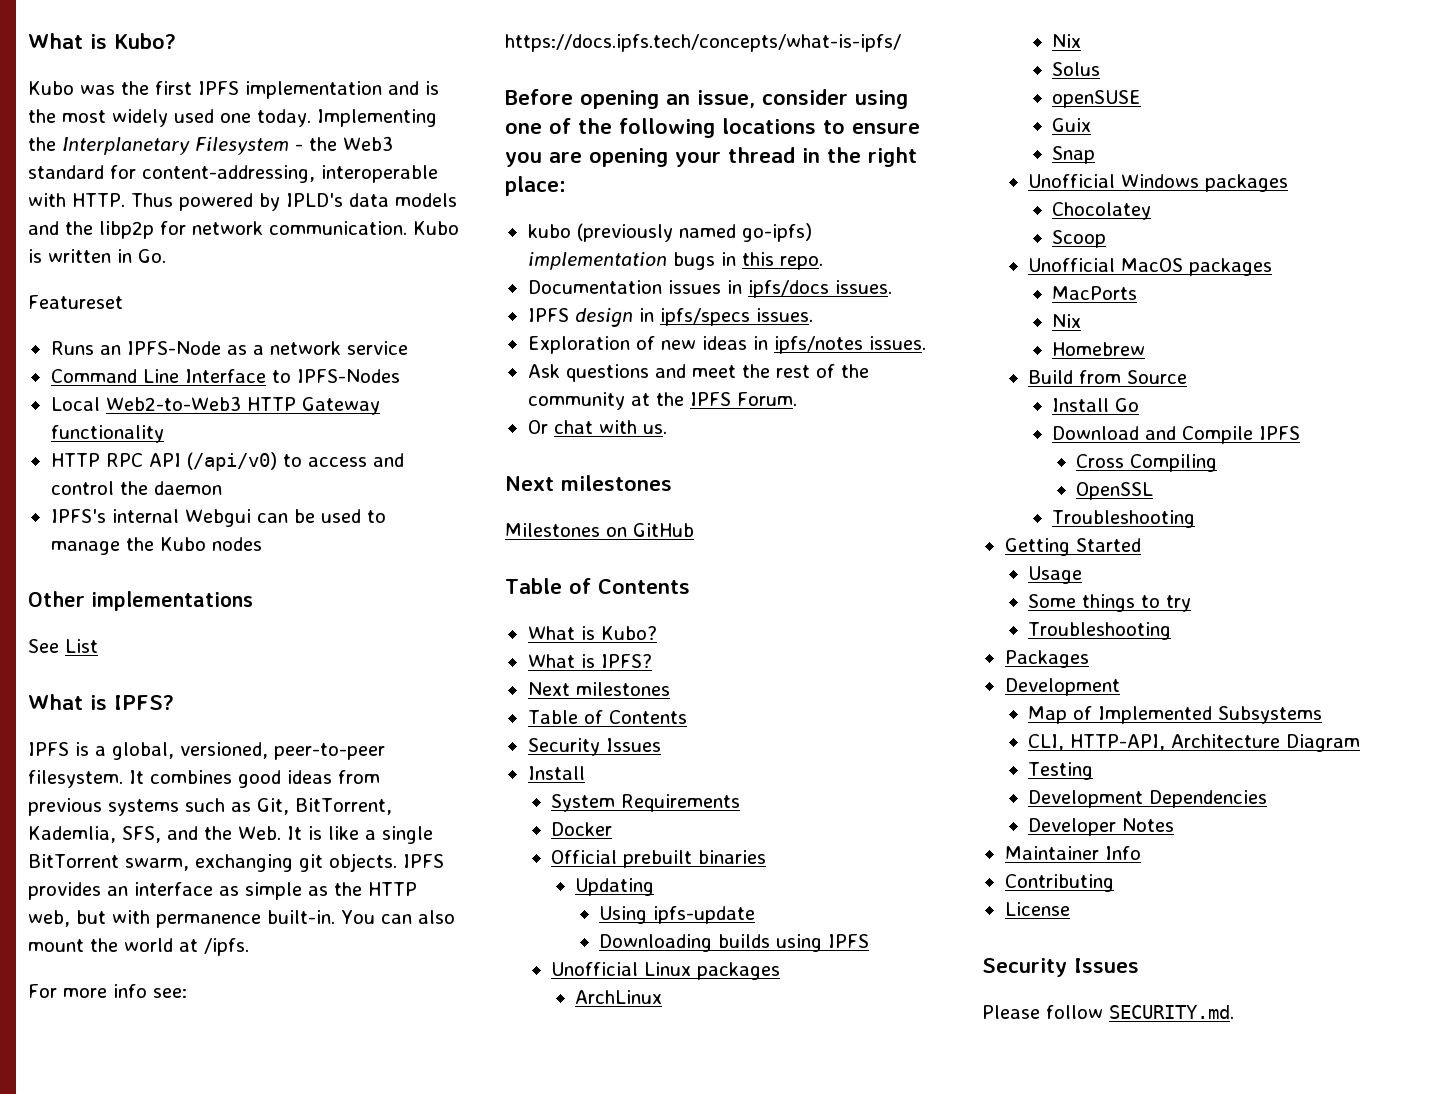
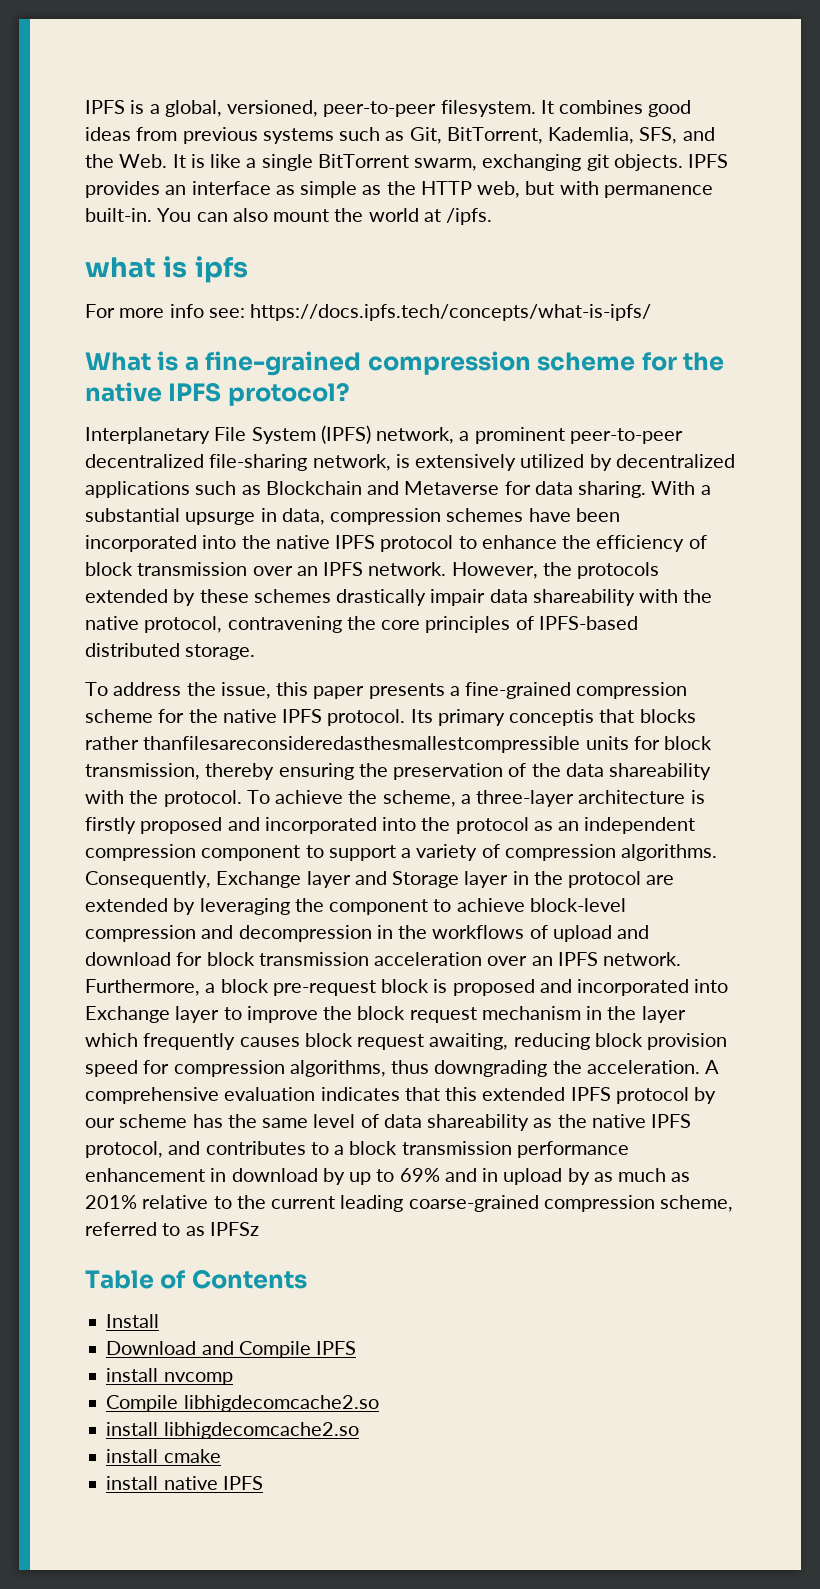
[28,33,176,49] [28,81,439,99] [28,109,437,127] [28,136,393,155] [28,165,438,183] [28,193,457,211] [28,221,459,239] [28,249,166,263] [28,295,123,309] [50,341,408,355] [50,369,400,383] [50,396,380,415] [50,425,164,443] [50,452,404,471] [50,481,222,495] [50,509,386,527] [50,537,262,555] [28,591,253,611] [28,639,98,653] [28,694,174,710] What is Kubo? // Kubo was the first IPFS implementation and is the most widely used one today. Implementing the Interplanetary Filesystem - the Web3 standard for content-addressing, interoperable with HTTP. Thus powered by IPLD's data models and the libp2p for network communication. Kubo is written in Go. // Featureset // Runs an IPFS-Node as a network service // Command Line Interface to IPFS-Nodes // Local Web2-to-Web3 HTTP Gateway functionality // HTTP RPC API (/api/v0) to access and control the daemon // IPFS's internal Webgui can be used to manage the Kubo nodes // Other implementations // See List // What is IPFS? // -> (85, 107) none
(249, 947) none -> [85,256,248,283] // what is ipfs
[505,89,908,109] [505,118,920,138] [505,147,917,167] [505,176,566,196] [527,223,812,242] [527,252,823,270] [527,280,892,298] [527,308,813,327] [527,336,926,354] [527,364,869,382] [527,392,797,410] [527,420,667,434] [505,475,672,491] [505,523,694,537] [505,578,690,594] [527,626,657,640] [527,654,652,668] [527,682,670,696] [527,710,687,724] [527,738,661,756] [527,766,585,780] [551,794,741,812] [551,822,613,836] [551,850,767,868] [575,878,655,896] [599,906,756,924] [599,934,870,952] [551,962,781,980] [575,990,663,1004] [1052,34,1082,48] [1052,62,1101,76] [1052,90,1142,108] [1052,118,1092,132] [1052,146,1096,164] [1028,174,1289,192] [1052,202,1152,220] [1052,230,1107,248] [1028,258,1273,276] [1052,286,1138,300] [1052,314,1082,328] [1052,342,1146,356] [1028,370,1188,384] [1052,398,1140,412] [1052,426,1301,444] [1076,454,1218,472] [1076,482,1154,500] [1052,510,1196,528] [1004,538,1141,556] [1028,566,1083,584] [1028,594,1192,612] [1028,622,1172,640] [1004,650,1089,668] [1004,678,1120,696] [1028,706,1323,724] [1028,734,1361,752] [1028,762,1094,780] [1028,790,1268,808] [1028,818,1175,836] [1004,846,1141,860] [1004,874,1114,892] [1004,902,1070,916] [982,958,1139,977] [982,1005,1234,1019] Before opening an issue, consider using one of the following locations to ensure you are opening your thread in the right place: // kubo (previously named go-ipfs) implementation bugs in this repo. // Documentation issues in ipfs/docs issues. // IPFS design in ipfs/specs issues. // Exploration of new ideas in ipfs/notes issues. // Ask questions and meet the rest of the community at the IPFS Forum. // Or chat with us. // Next milestones // Milestones on GitHub // Table of Contents // What is Kubo? // What is IPFS? // Next milestones // Table of Contents // Security Issues // Install // System Requirements // Docker // Official prebuilt binaries // Updating // Using ipfs-update // Downloading builds using IPFS // Unofficial Linux packages // ArchLinux // Nix // Solus // openSUSE // Guix // Snap // Unofficial Windows packages // Chocolatey // Scoop // Unofficial MacOS packages // MacPorts // Nix // Homebrew // Build from Source // Install Go // Download and Compile IPFS // Cross Compiling // OpenSSL // Troubleshooting // Getting Started // Usage // Some things to try // Troubleshooting // Packages // Development // Map of Implemented Subsystems // CLI, HTTP-API, Architecture Diagram // Testing // Development Dependencies // Developer Notes // Maintainer Info // Contributing // License // Security Issues // Please follow SECURITY.md. -> [85,351,725,376] [85,382,350,406] [85,425,683,444] [85,454,735,471] [85,481,711,498] [85,508,620,525] [85,535,707,552] [85,562,660,579] [85,589,713,606] [85,616,638,633] [85,643,256,660] [85,682,688,699] [85,709,696,726] [85,736,713,753] [85,763,712,780] [85,790,705,807] [85,817,696,834] [85,844,718,861] [85,871,675,888] [85,898,626,915] [85,925,650,942] [85,952,682,966] [85,979,729,996] [85,1006,686,1023] [85,1033,728,1050] [85,1060,720,1077] [85,1087,717,1104] [85,1114,692,1131] [85,1141,629,1158] [85,1168,691,1185] [85,1195,734,1212] [85,1222,259,1236] [85,1269,307,1289] [106,1314,160,1328] [106,1341,357,1358] [106,1368,233,1385] [106,1395,379,1412] [106,1422,359,1439] [106,1449,221,1463] [106,1476,263,1490] What is a fine-grained compression scheme for the native IPFS protocol? // Interplanetary File System (IPFS) network, a prominent peer-to-peer decentralized file-sharing network, is extensively utilized by decentralized applications such as Blockchain and Metaverse for data sharing. With a substantial upsurge in data, compression schemes have been incorporated into the native IPFS protocol to enhance the efficiency of block transmission over an IPFS network. However, the protocols extended by these schemes drastically impair data shareability with the native protocol, contravening the core principles of IPFS-based distributed storage. // To address the issue, this paper presents a fine-grained compression scheme for the native IPFS protocol. Its primary conceptis that blocks rather thanfilesareconsideredasthesmallestcompressible units for block transmission, thereby ensuring the preservation of the data shareability with the protocol. To achieve the scheme, a three-layer architecture is firstly proposed and incorporated into the protocol as an independent compression component to support a variety of compression algorithms. Consequently, Exchange layer and Storage layer in the protocol are extended by leveraging the component to achieve block-level compression and decompression in the workflows of upload and download for block transmission acceleration over an IPFS network. Furthermore, a block pre-request block is proposed and incorporated into Exchange layer to improve the block request mechanism in the layer which frequently causes block request awaiting, reducing block provision speed for compression algorithms, thus downgrading the acceleration. A comprehensive evaluation indicates that this extended IPFS protocol by our scheme has the same level of data shareability as the native IPFS protocol, and contributes to a block transmission performance enhancement in download by up to 69% and in upload by as much as 201% relative to the current leading coarse-grained compression scheme, referred to as IPFSz // Table of Contents // Install // Download and Compile IPFS // install nvcomp // Compile libhigdecomcache2.so // install libhigdecomcache2.so // install cmake // install native IPFS

